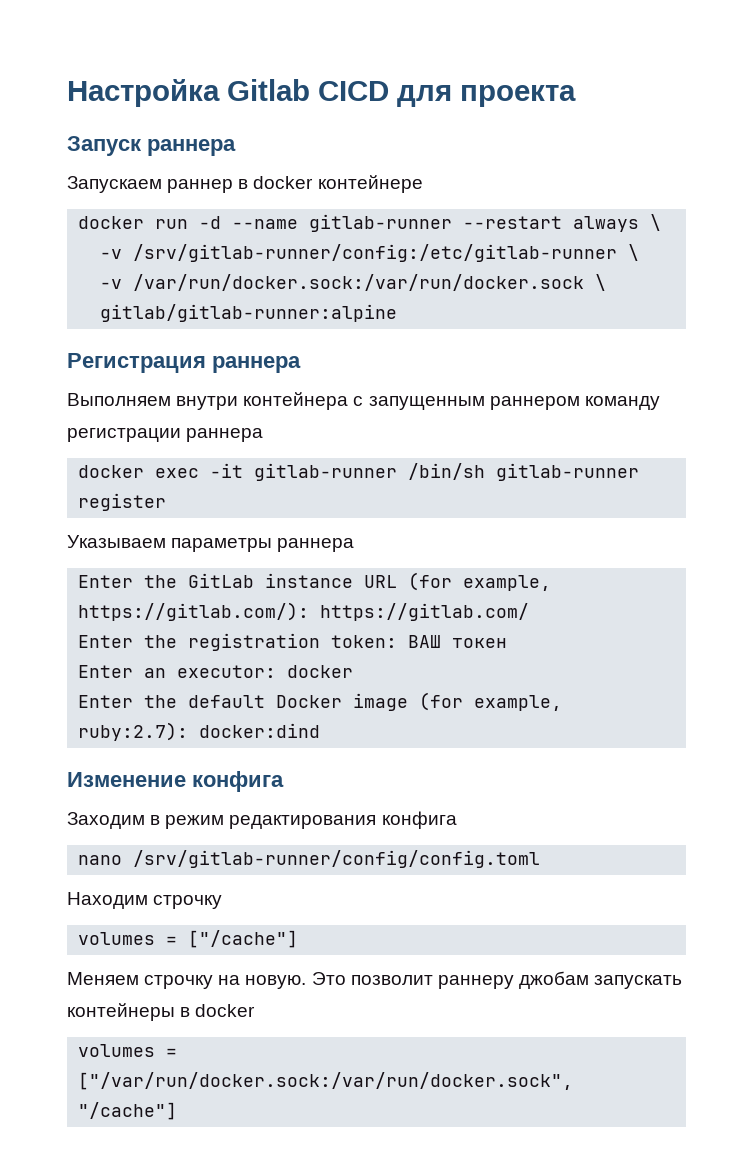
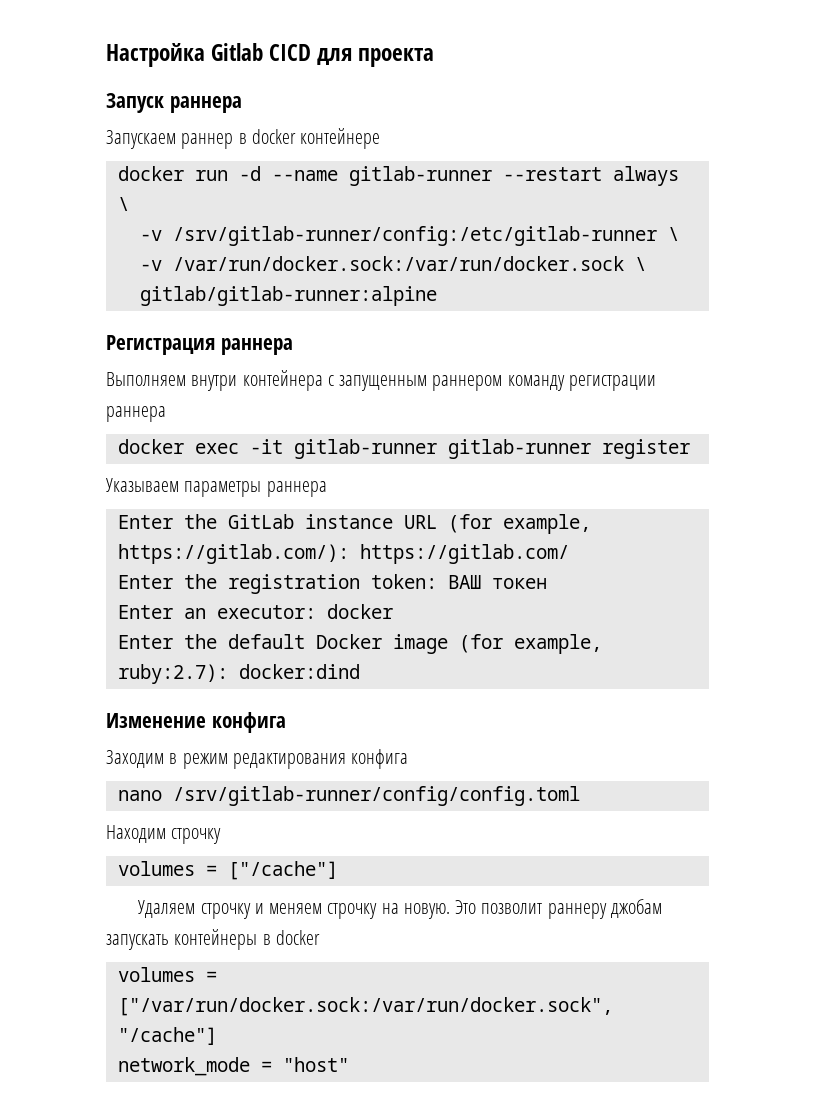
[408,463,486,480] /bin/sh -> (437, 449) none
[67,972,139,985] Меняем -> [138,900,323,919] Удаляем строчку и меняем
(178, 1111) none -> [117,1057,349,1076] // network_mode = "host"

